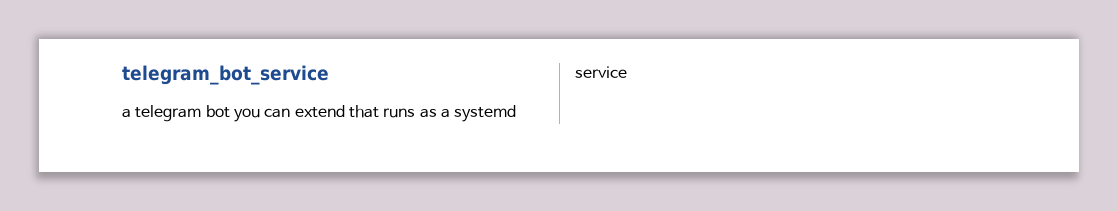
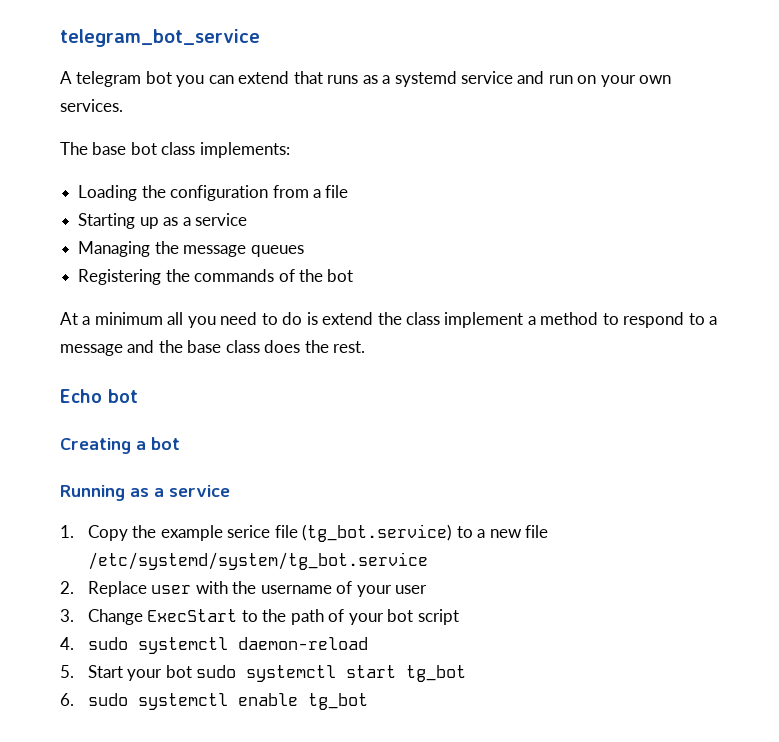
[122,109,131,118] a -> [60,71,72,84] A
(627, 72) none -> [517,71,672,87] [60,99,123,112] [60,142,290,158] [78,185,349,201] [78,213,247,229] [78,241,304,257] [78,269,354,285] [60,312,718,328] [60,340,366,356] [60,389,138,403] [60,437,180,454] [60,485,230,501] [60,524,548,542] [87,552,428,570] [60,581,428,597] [60,609,459,625] [60,637,368,654] [60,665,467,682] [60,693,368,710] and run on your own services. // The base bot class implements: // Loading the configuration from a file // Starting up as a service // Managing the message queues // Registering the commands of the bot // At a minimum all you need to do is extend the class implement a method to respond to a message and the base class does the rest. // Echo bot // Creating a bot // Running as a service // 1. Copy the example serice file (tg_bot.service) to a new file /etc/systemd/system/tg_bot.service // 2. Replace user with the username of your user // 3. Change ExecStart to the path of your bot script // 4. sudo systemctl daemon-reload // 5. Start your bot sudo systemctl start tg_bot // 6. sudo systemctl enable tg_bot

